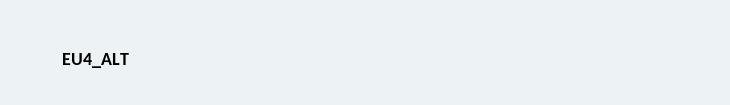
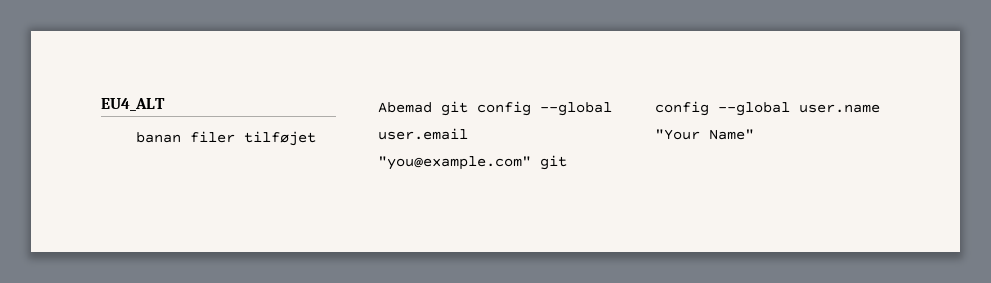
(129, 60) none -> [136,131,317,146] [378,101,612,116] [378,128,468,140] [378,155,567,170] [655,101,880,116] [655,129,754,140] // banan filer tilføjet Abemad git config --global user.email "you@example.com" git config --global user.name "Your Name"

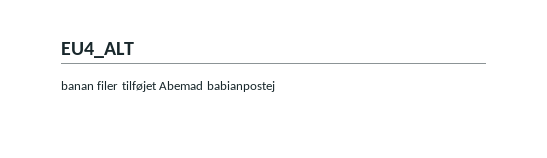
[441,101,612,116] [378,128,468,140] [378,155,567,170] [655,101,880,116] [655,129,754,140] git config --global user.email "you@example.com" git config --global user.name "Your Name" -> [206,81,275,92] babianpostej

